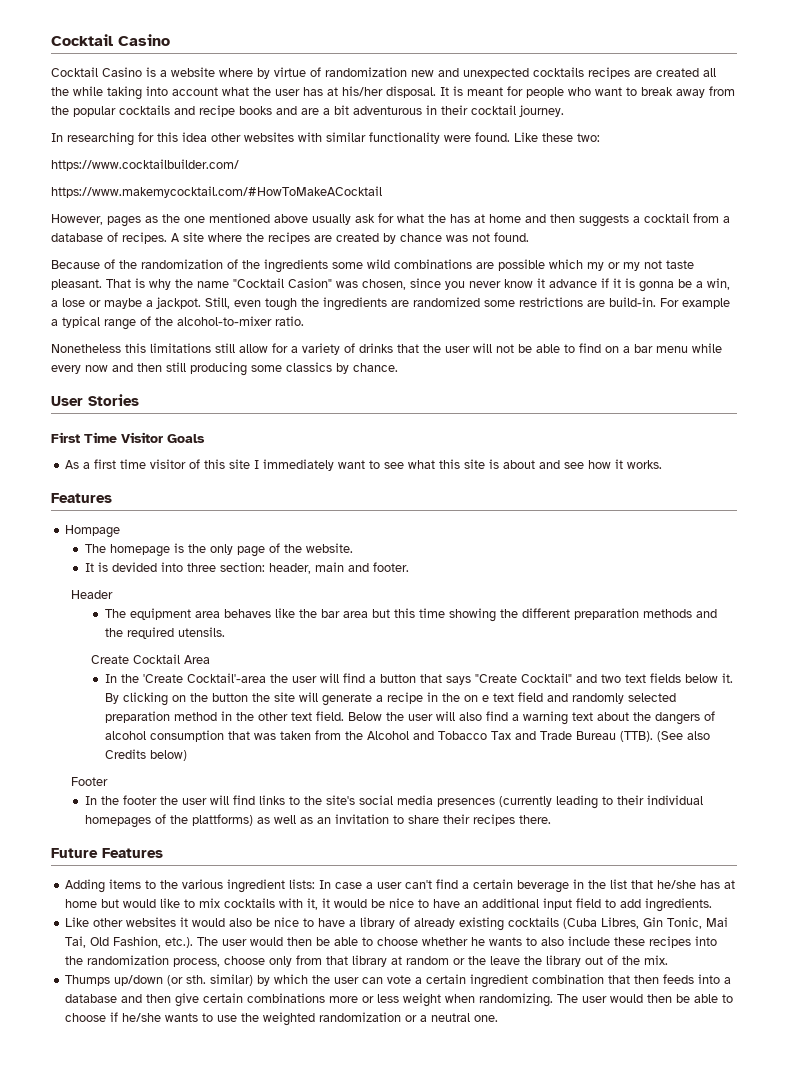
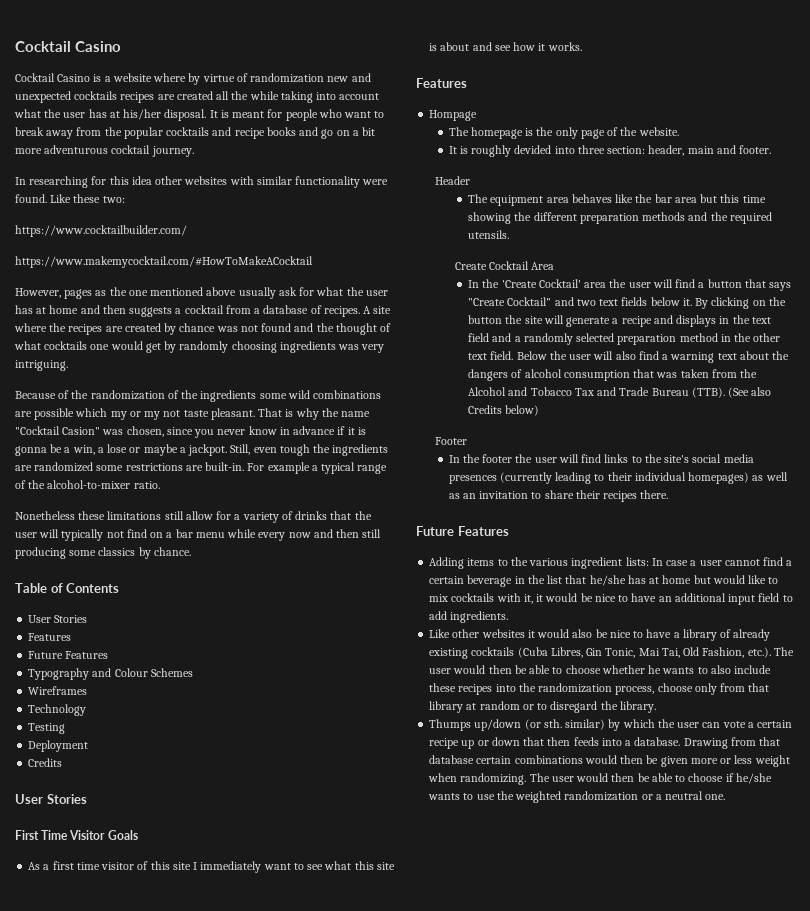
[301,105,468,115] are a bit adventurous in their -> [321,127,376,139] [15,145,109,154] go on a bit more adventurous
(446, 218) none -> [365,290,388,296] user
[494,232,529,242] found. -> [261,323,392,335] [14,341,385,353] [15,360,68,371] found and the thought of what cocktails one would get by randomly choosing ingredients was very intriguing.
[537,278,545,288] it -> [279,427,290,435] in
[609,297,656,307] build-in. -> [205,462,245,471] built-in.
[125,343,146,353] this -> [78,511,106,520] these
[496,344,575,353] not be able to -> [61,529,124,541] typically not
(398, 367) none -> [15,583,120,593] [28,615,88,623] [28,633,72,641] [28,651,109,659] [28,668,193,680] [28,686,88,695] [28,704,87,716] [28,723,66,734] [28,740,89,752] [28,758,63,767] // Table of Contents // User Stories // Features // Future Features // Typography and Colour Schemes // Wireframes // Technology // Testing // Deployment // Credits
(108, 567) none -> [471,145,512,157] roughly
[186,673,266,683] Cocktail'-area -> [538,279,607,288] Cocktail' area
[426,692,489,702] in the on e -> [653,315,750,327] and displays in the
(568, 697) none -> [514,336,521,342] a
[84,814,253,828] homepages of the plattforms) -> [688,472,750,484] homepages)
[404,880,432,889] can't -> [724,559,760,566] cannot
[467,955,668,967] the leave the library out of the mix. -> [537,701,656,713] to disregard the library.
[469,974,604,988] ingredient combination -> [429,737,520,749] recipe up or down
[64,993,325,1007] database and then give certain combinations -> [634,737,781,749] [429,755,688,767] database. Drawing from that database certain combinations would then be given

